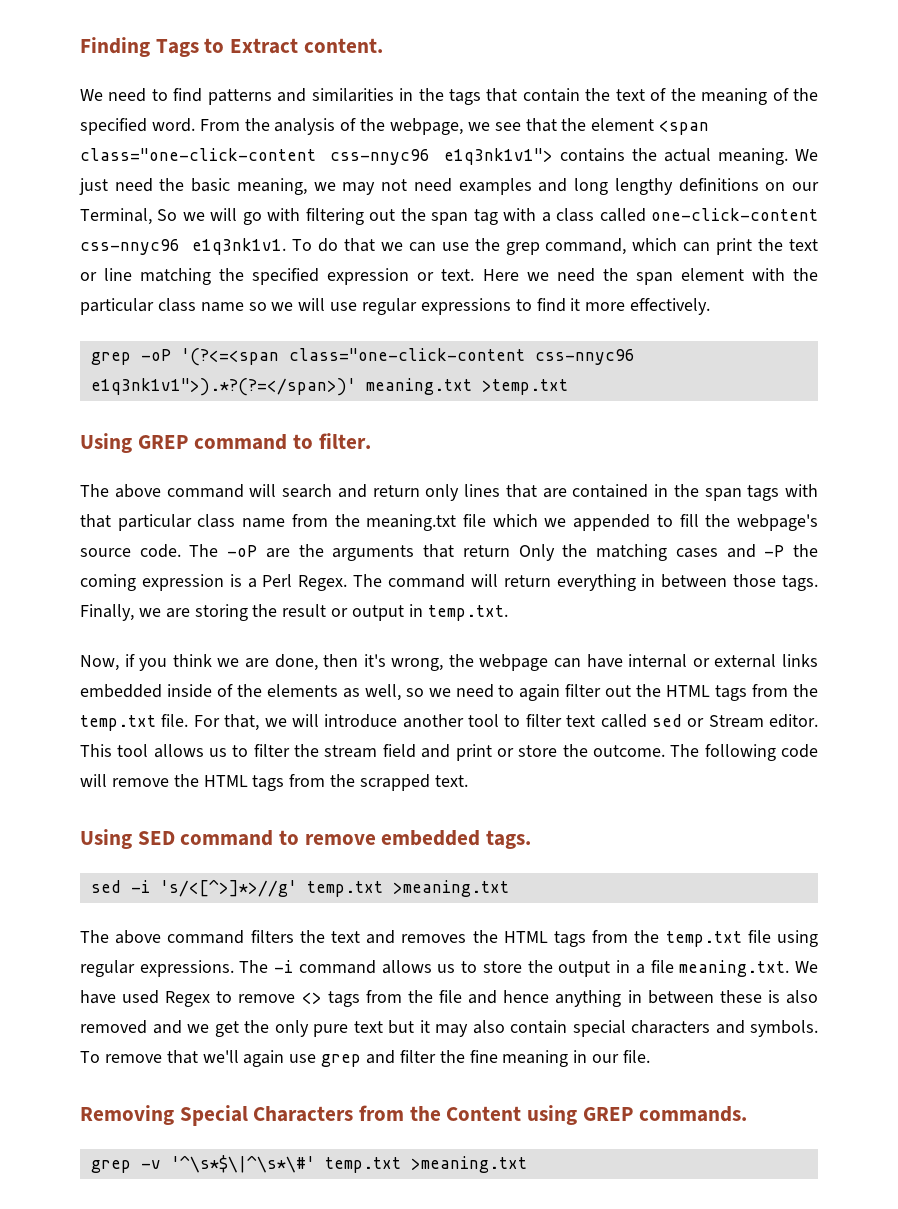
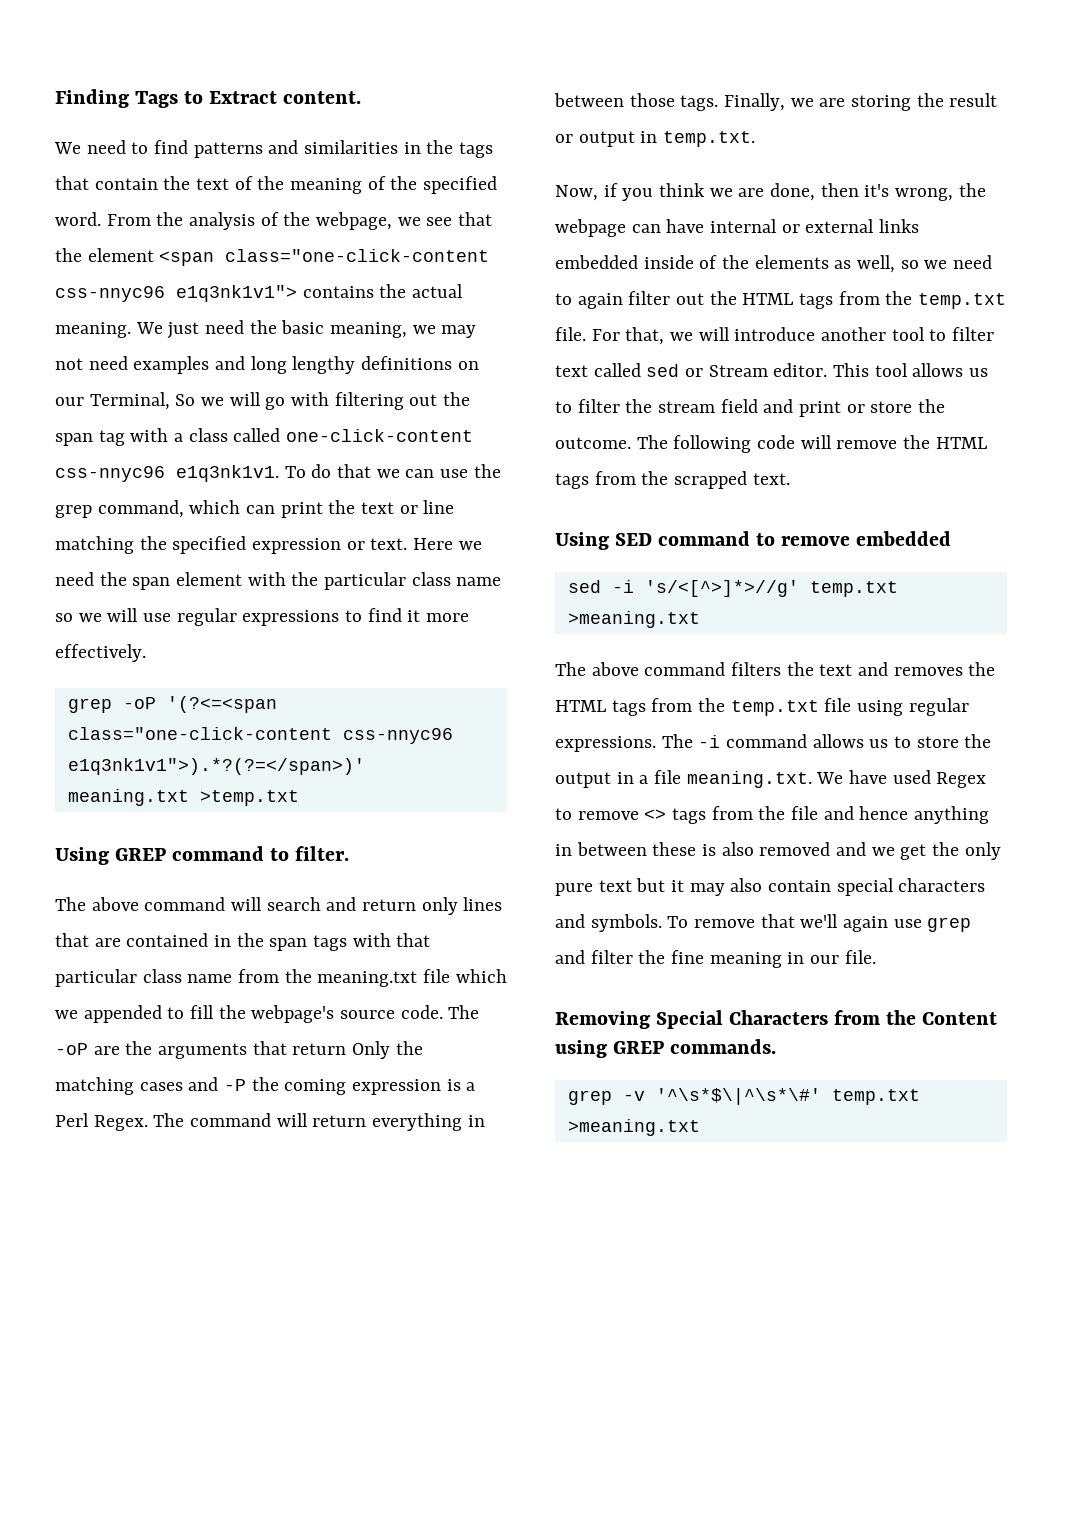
[486,830,532,849] tags. -> (952, 538) none

